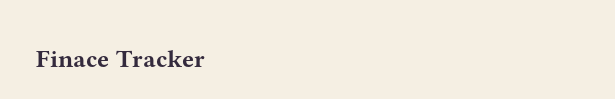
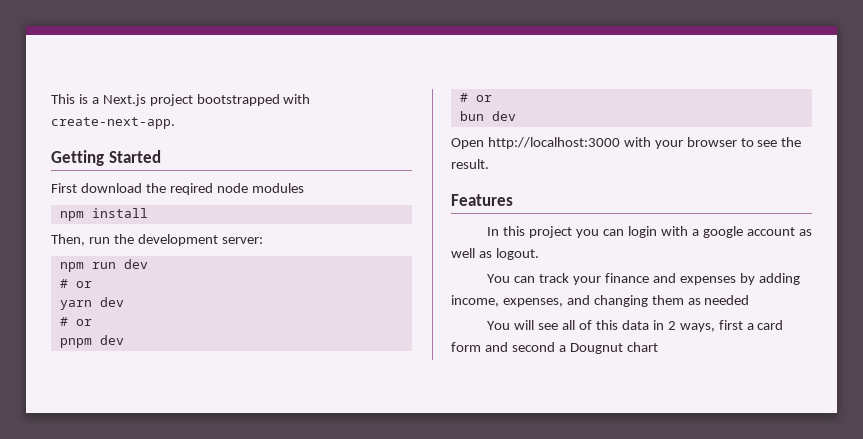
[36,50,205,67] Finace Tracker -> [51,94,311,106] [51,117,175,129] [51,150,161,166] [51,183,304,195] [59,208,148,221] [51,234,263,246] [59,259,148,272] [59,279,92,288] [59,297,124,310] [59,317,92,326] [59,335,124,348] [459,93,492,102] [459,111,516,121] [451,137,802,149] [451,159,489,169] [451,194,513,206] [487,226,812,238] [451,248,539,260] [487,273,800,285] [451,295,750,307] [487,320,784,332] [451,342,658,354] This is a Next.js project bootstrapped with create-next-app. // Getting Started // First download the reqired node modules // npm install // Then, run the development server: // npm run dev // # or // yarn dev // # or // pnpm dev // # or // bun dev // Open http://localhost:3000 with your browser to see the result. // Features // In this project you can login with a google account as well as logout. // You can track your finance and expenses by adding income, expenses, and changing them as needed // You will see all of this data in 2 ways, first a card form and second a Dougnut chart

